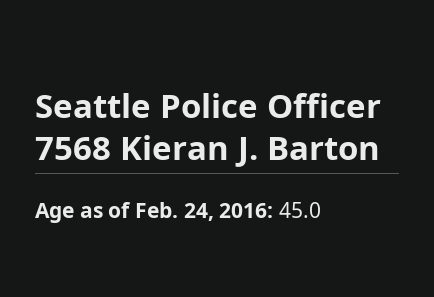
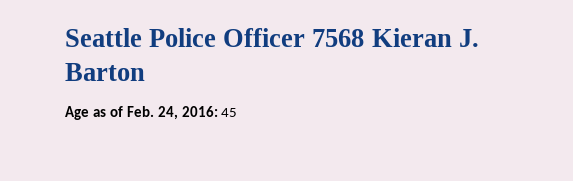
[279,202,322,218] 45.0 -> [221,108,238,117] 45

